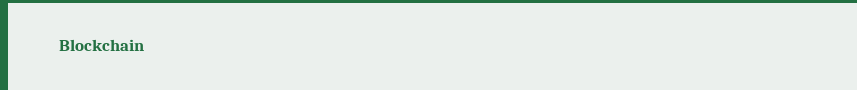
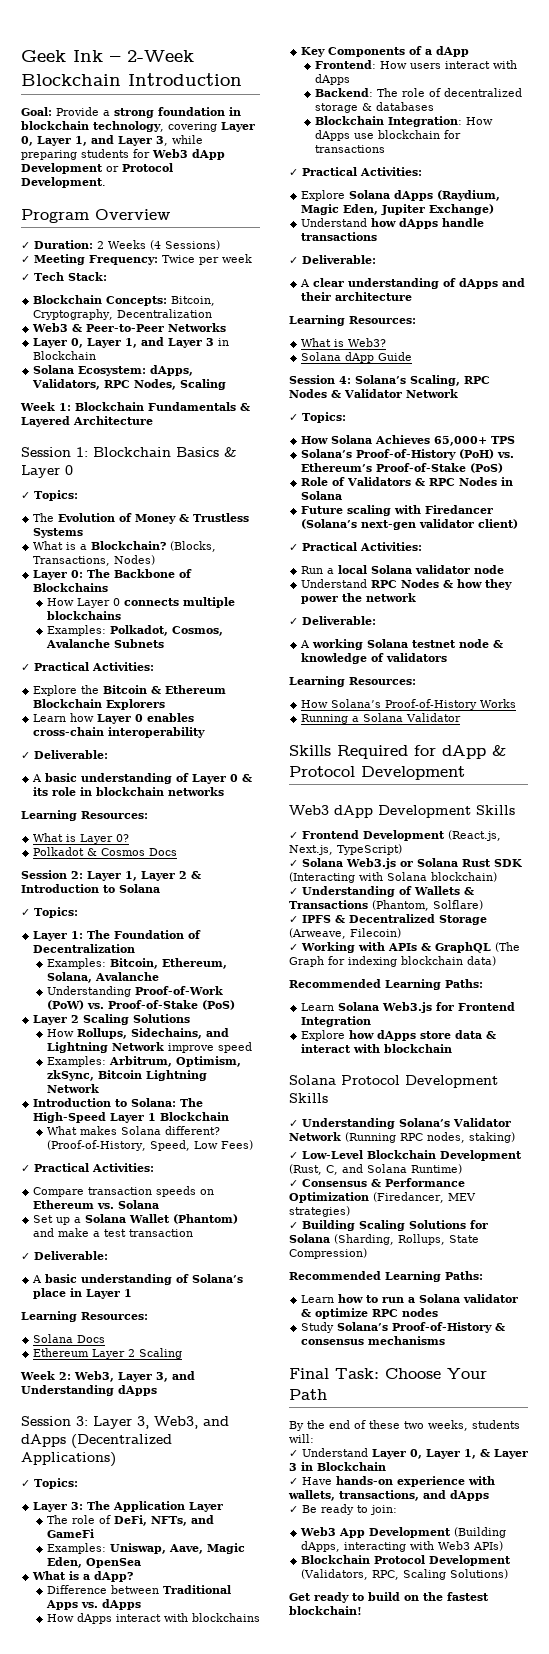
[59,39,144,51] Blockchain -> [21,50,194,62] [21,73,242,86] [21,107,241,118] [21,121,255,132] [21,135,203,146] [21,149,225,160] [21,163,173,174] [21,177,106,188] [21,209,170,223] [21,240,220,250] [21,254,252,265] [21,272,107,281] [33,295,216,306] [33,309,213,320] [32,323,227,332] [33,337,230,348] [33,351,97,360] [33,365,194,376] [32,379,227,390] [20,402,250,411] [21,416,153,427] [21,447,237,457] [21,465,73,478] [21,490,78,501] [33,513,250,524] [33,528,84,538] [33,541,217,552] [33,555,156,566] [33,569,193,580] [33,583,109,592] [46,597,235,608] [46,611,121,620] [46,625,223,636] [45,639,164,648] [21,662,154,671] [33,685,227,696] [33,699,166,710] [33,713,195,724] [33,727,206,738] [21,750,108,759] [32,773,253,784] [33,787,225,796] [21,810,148,821] [33,833,130,844] [33,847,178,856] [21,870,201,881] [21,884,160,893] [21,907,78,918] [33,930,202,941] [33,944,136,953] [46,958,227,969] [46,972,159,983] [46,986,223,997] [46,1000,235,1010] [33,1014,191,1025] [46,1028,229,1039] [46,1042,252,1053] [46,1056,241,1067] [46,1070,207,1081] [46,1084,99,1093] [33,1098,204,1107] [33,1112,230,1123] [46,1126,220,1135] [46,1140,253,1151] [21,1163,154,1172] [33,1186,215,1197] [33,1200,160,1209] [33,1214,239,1225] [33,1228,194,1237] [21,1251,108,1260] [32,1274,244,1285] [33,1288,133,1299] [21,1311,148,1322] [33,1334,106,1343] [33,1348,183,1359] [20,1371,195,1382] [21,1385,157,1396] [21,1416,229,1429] [21,1434,172,1448] [21,1452,116,1467] [21,1478,78,1489] [33,1501,224,1512] [46,1515,214,1526] [46,1529,94,1538] [46,1543,245,1554] [46,1557,141,1568] [32,1571,134,1582] [46,1585,231,1594] [45,1599,141,1610] [46,1613,260,1624] [301,46,470,57] [314,60,517,69] [314,74,350,85] [314,88,522,97] [314,102,434,113] [314,116,493,127] [314,130,461,141] [314,145,385,153] [289,167,422,176] [301,190,501,201] [301,204,495,215] [301,218,485,229] [301,232,378,241] [289,255,376,264] [300,278,526,289] [301,292,413,301] [289,315,416,326] [301,338,387,347] [301,352,413,363] [289,375,490,386] [289,389,458,398] [289,412,346,423] [301,435,516,446] [301,449,515,460] [301,463,504,473] [301,477,514,486] [301,491,343,500] [301,505,494,516] [301,519,519,530] [289,542,422,551] [301,565,505,574] [301,579,513,590] [301,593,417,604] [289,616,376,625] [300,639,504,650] [301,653,448,664] [289,676,416,687] [301,699,517,710] [301,713,462,724] [289,745,506,759] [289,766,465,780] [289,805,515,818] [289,830,501,841] [289,844,402,855] [289,858,522,869] [289,872,497,883] [289,886,474,897] [289,900,483,911] [289,914,487,925] [289,928,401,939] [289,942,520,953] [289,956,496,967] [289,979,483,990] [301,1002,516,1013] [301,1016,372,1027] [301,1030,497,1041] [301,1044,453,1053] [289,1075,498,1088] [289,1093,328,1103] [289,1118,511,1129] [289,1132,515,1143] [289,1150,522,1161] [289,1164,462,1175] [289,1178,465,1187] [289,1192,476,1203] [289,1206,350,1217] [289,1220,488,1231] [289,1234,479,1245] [289,1248,367,1259] [289,1271,483,1282] [301,1294,519,1303] [301,1308,439,1319] [301,1322,506,1333] [301,1336,446,1345] [289,1368,487,1379] [289,1389,327,1400] [289,1420,520,1431] [289,1434,314,1443] [289,1448,528,1459] [289,1462,386,1471] [289,1476,495,1487] [288,1490,489,1501] [289,1504,397,1515] [300,1527,507,1538] [301,1541,504,1552] [301,1555,512,1566] [301,1569,509,1580] [289,1592,489,1603] [289,1606,362,1615] Geek Ink – 2-Week Blockchain Introduction // Goal: Provide a strong foundation in blockchain technology, covering Layer 0, Layer 1, and Layer 3, while preparing students for Web3 dApp Development or Protocol Development. // Program Overview // ✓ Duration: 2 Weeks (4 Sessions) // ✓ Meeting Frequency: Twice per week // ✓ Tech Stack: // Blockchain Concepts: Bitcoin, Cryptography, Decentralization // Web3 & Peer-to-Peer Networks // Layer 0, Layer 1, and Layer 3 in Blockchain // Solana Ecosystem: dApps, Validators, RPC Nodes, Scaling // Week 1: Blockchain Fundamentals & Layered Architecture // Session 1: Blockchain Basics & Layer 0 // ✓ Topics: // The Evolution of Money & Trustless Systems // What is a Blockchain? (Blocks, Transactions, Nodes) // Layer 0: The Backbone of Blockchains // How Layer 0 connects multiple blockchains // Examples: Polkadot, Cosmos, Avalanche Subnets // ✓ Practical Activities: // Explore the Bitcoin & Ethereum Blockchain Explorers // Learn how Layer 0 enables cross-chain interoperability // ✓ Deliverable: // A basic understanding of Layer 0 & its role in blockchain networks // Learning Resources: // What is Layer 0? // Polkadot & Cosmos Docs // Session 2: Layer 1, Layer 2 & Introduction to Solana // ✓ Topics: // Layer 1: The Foundation of Decentralization // Examples: Bitcoin, Ethereum, Solana, Avalanche // Understanding Proof-of-Work (PoW) vs. Proof-of-Stake (PoS) // Layer 2 Scaling Solutions // How Rollups, Sidechains, and Lightning Network improve speed // Examples: Arbitrum, Optimism, zkSync, Bitcoin Lightning Network // Introduction to Solana: The High-Speed Layer 1 Blockchain // What makes Solana different? (Proof-of-History, Speed, Low Fees) // ✓ Practical Activities: // Compare transaction speeds on Ethereum vs. Solana // Set up a Solana Wallet (Phantom) and make a test transaction // ✓ Deliverable: // A basic understanding of Solana’s place in Layer 1 // Learning Resources: // Solana Docs // Ethereum Layer 2 Scaling // Week 2: Web3, Layer 3, and Understanding dApps // Session 3: Layer 3, Web3, and dApps (Decentralized Applications) // ✓ Topics: // Layer 3: The Application Layer // The role of DeFi, NFTs, and GameFi // Examples: Uniswap, Aave, Magic Eden, OpenSea // What is a dApp? // Difference between Traditional Apps vs. dApps // How dApps interact with blockchains // Key Components of a dApp // Frontend: How users interact with dApps // Backend: The role of decentralized storage & databases // Blockchain Integration: How dApps use blockchain for transactions // ✓ Practical Activities: // Explore Solana dApps (Raydium, Magic Eden, Jupiter Exchange) // Understand how dApps handle transactions // ✓ Deliverable: // A clear understanding of dApps and their architecture // Learning Resources: // What is Web3? // Solana dApp Guide // Session 4: Solana’s Scaling, RPC Nodes & Validator Network // ✓ Topics: // How Solana Achieves 65,000+ TPS // Solana’s Proof-of-History (PoH) vs. Ethereum’s Proof-of-Stake (PoS) // Role of Validators & RPC Nodes in Solana // Future scaling with Firedancer (Solana’s next-gen validator client) // ✓ Practical Activities: // Run a local Solana validator node // Understand RPC Nodes & how they power the network // ✓ Deliverable: // A working Solana testnet node & knowledge of validators // Learning Resources: // How Solana’s Proof-of-History Works // Running a Solana Validator // Skills Required for dApp & Protocol Development // Web3 dApp Development Skills // ✓ Frontend Development (React.js, Next.js, TypeScript) // ✓ Solana Web3.js or Solana Rust SDK (Interacting with Solana blockchain) // ✓ Understanding of Wallets & Transactions (Phantom, Solflare) // ✓ IPFS & Decentralized Storage (Arweave, Filecoin) // ✓ Working with APIs & GraphQL (The Graph for indexing blockchain data) // Recommended Learning Paths: // Learn Solana Web3.js for Frontend Integration // Explore how dApps store data & interact with blockchain // Solana Protocol Development Skills // ✓ Understanding Solana’s Validator Network (Running RPC nodes, staking) // ✓ Low-Level Blockchain Development (Rust, C, and Solana Runtime) // ✓ Consensus & Performance Optimization (Firedancer, MEV strategies) // ✓ Building Scaling Solutions for Solana (Sharding, Rollups, State Compression) // Recommended Learning Paths: // Learn how to run a Solana validator & optimize RPC nodes // Study Solana’s Proof-of-History & consensus mechanisms // Final Task: Choose Your Path // By the end of these two weeks, students will: // ✓ Understand Layer 0, Layer 1, & Layer 3 in Blockchain // ✓ Have hands-on experience with wallets, transactions, and dApps // ✓ Be ready to join: // Web3 App Development (Building dApps, interacting with Web3 APIs) // Blockchain Protocol Development (Validators, RPC, Scaling Solutions) // Get ready to build on the fastest blockchain!

